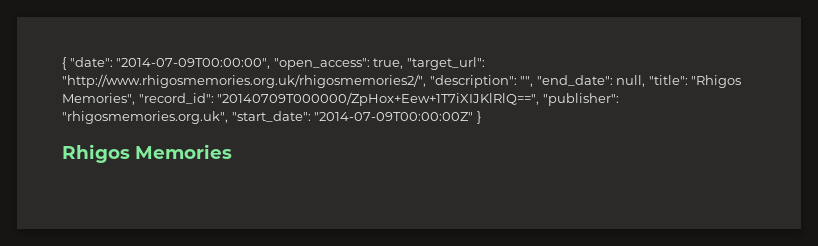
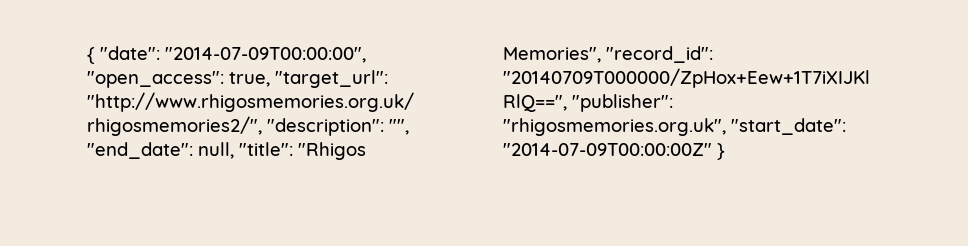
[62,144,232,163] // Rhigos Memories -> (725, 151) none

